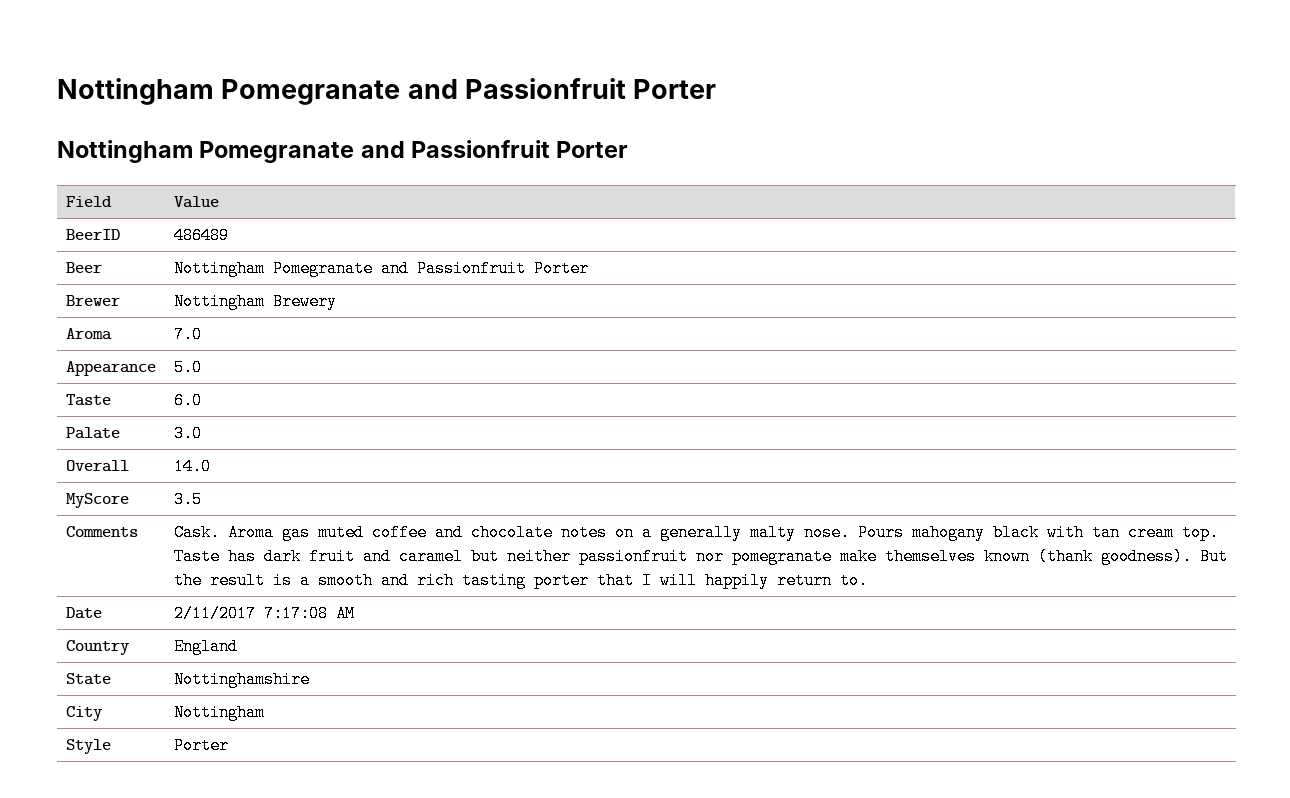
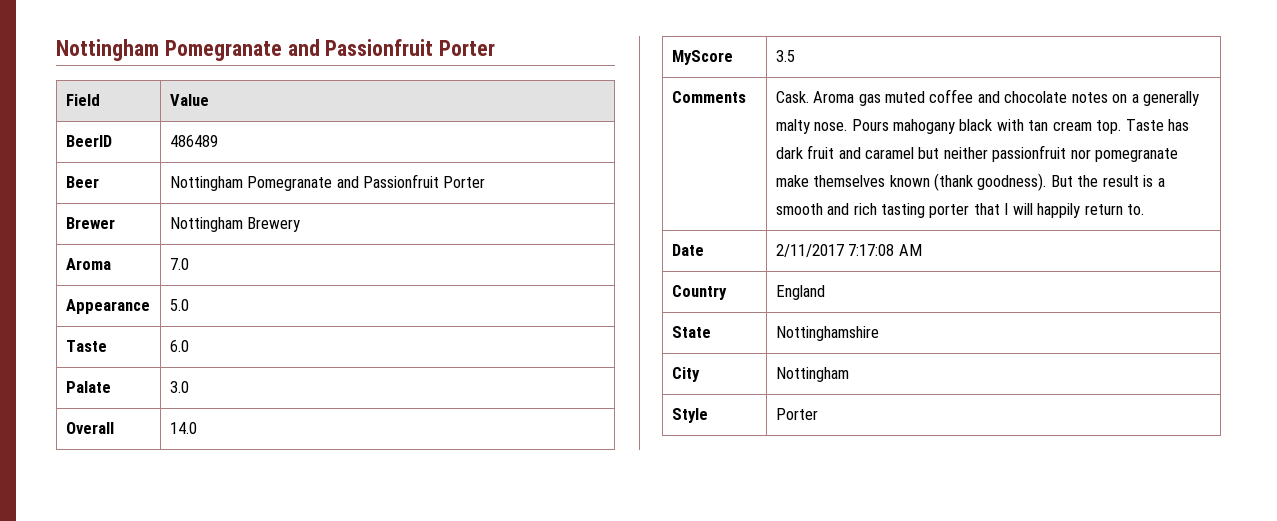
[57,78,717,105] [57,140,629,163] Nottingham Pomegranate and Passionfruit Porter // Nottingham Pomegranate and Passionfruit Porter -> [56,39,496,61] Nottingham Pomegranate and Passionfruit Porter

